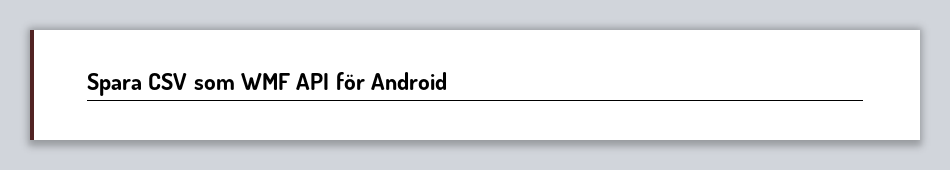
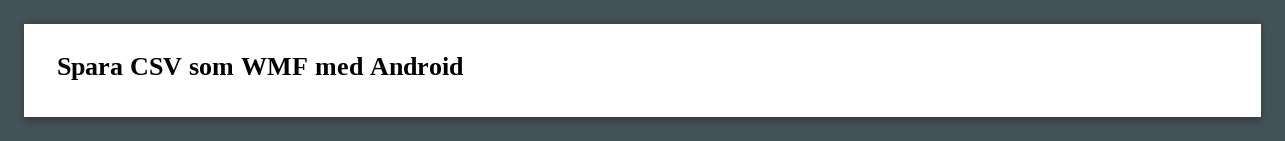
[296,72,365,90] API för -> [315,57,365,75] med

